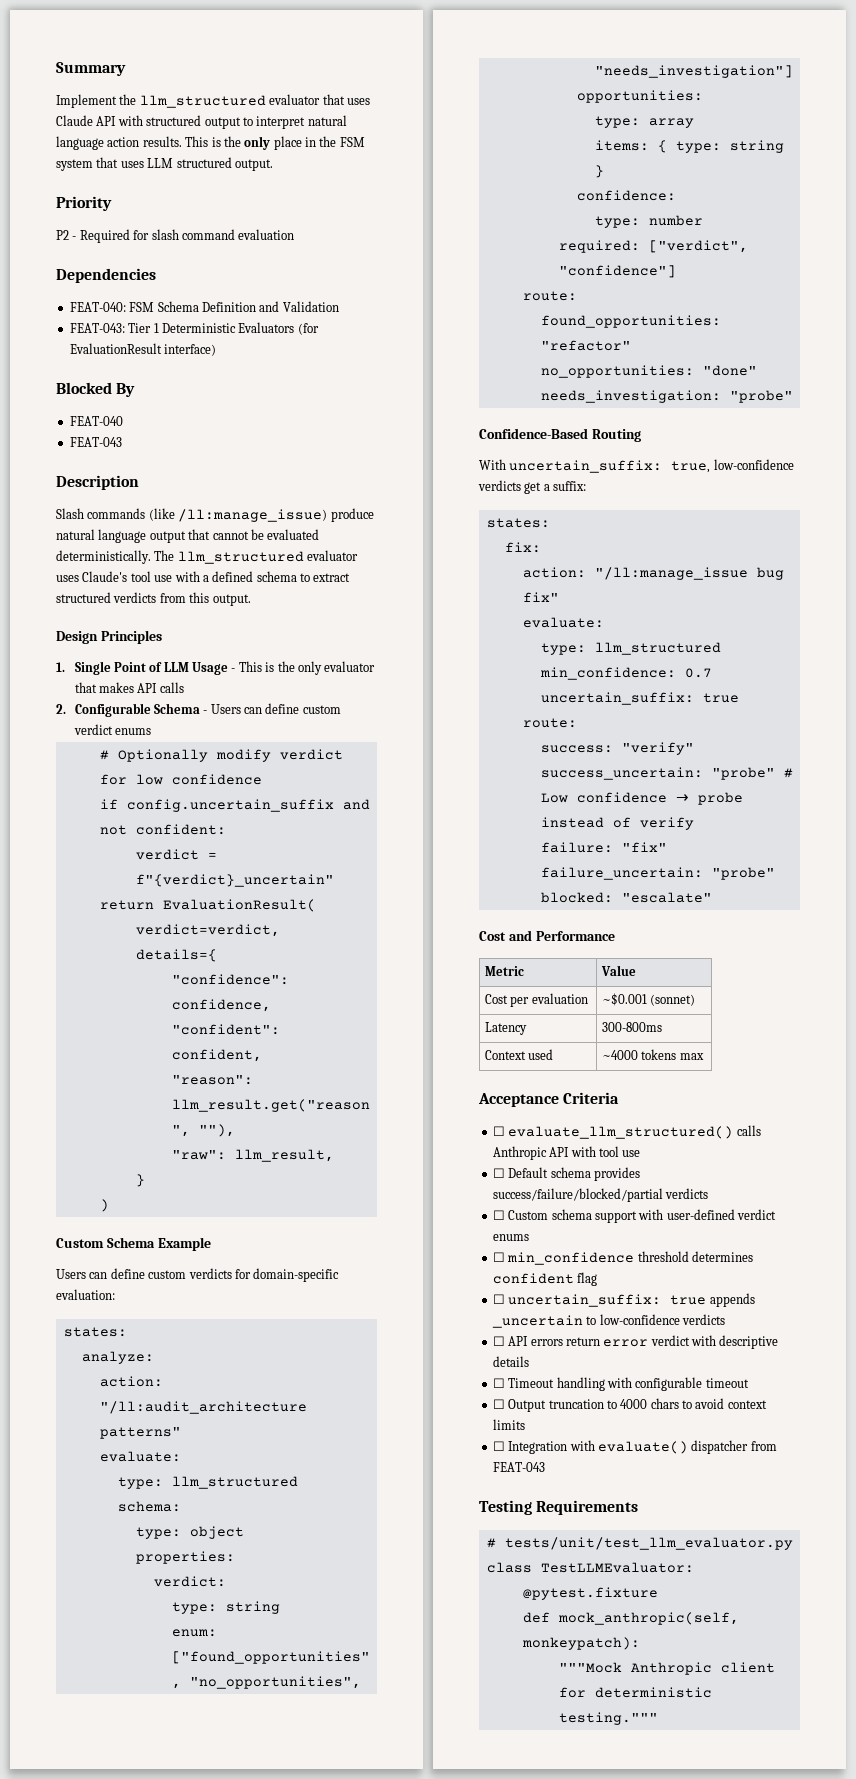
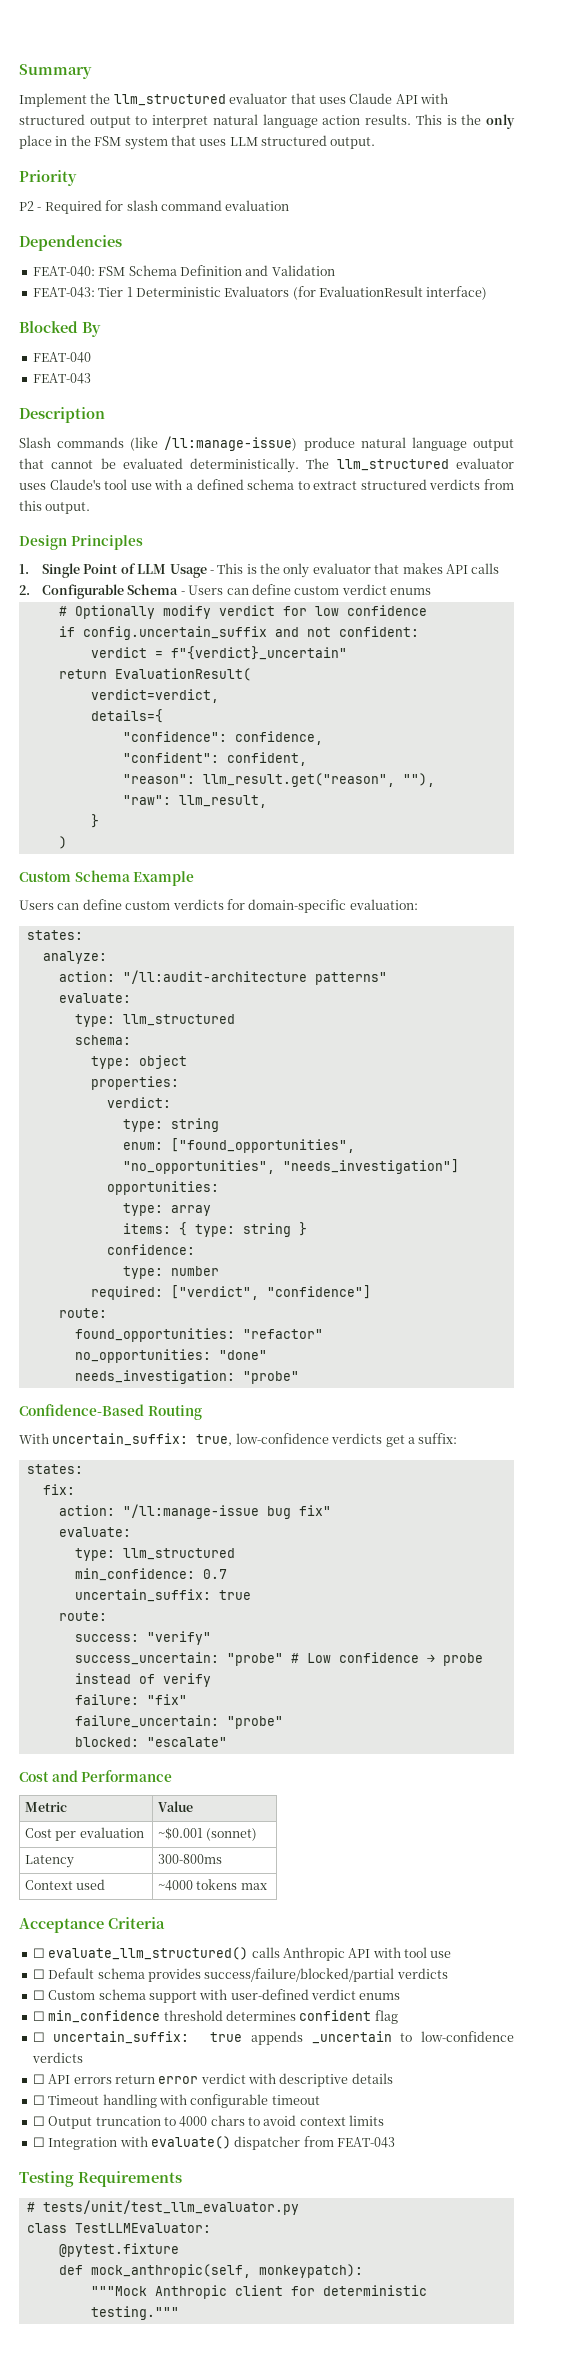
[178,509,328,522] /ll:manage_issue) -> [164,436,298,451] /ll:manage-issue)
[99,1401,307,1414] "/ll:audit_architecture -> [122,970,307,984] "/ll:audit-architecture
[594,567,748,580] "/ll:manage_issue -> [122,1504,259,1519] "/ll:manage-issue

